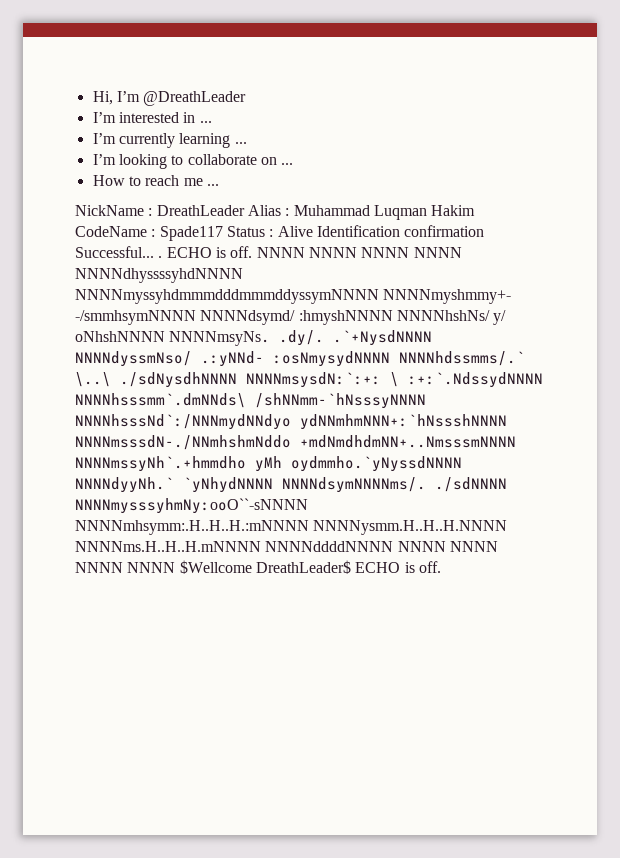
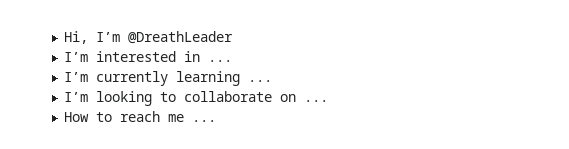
[75,205,476,220] [75,225,485,241] [75,246,462,258] [75,268,243,283] [75,289,512,304] [75,310,507,325] [75,330,433,346] [75,351,525,367] [75,372,543,388] [75,393,426,409] [75,414,507,430] [75,435,516,450] [75,456,462,472] [75,477,507,493] [75,498,308,514] [75,520,508,535] [75,541,498,552] [75,560,441,574] // NickName : DreathLeader Alias : Muhammad Luqman Hakim CodeName : Spade117 Status : Alive Identification confirmation Successful... . ECHO is off. NNNN NNNN NNNN NNNN NNNNdhyssssyhdNNNN NNNNmyssyhdmmmdddmmmddyssymNNNN NNNNmyshmmy+- -/smmhsymNNNN NNNNdsymd/ :hmyshNNNN NNNNhshNs/ y/ oNhshNNNN NNNNmsyNs. .dy/. .`+NysdNNNN NNNNdyssmNso/ .:yNNd- :osNmysydNNNN NNNNhdssmms/.` \..\ ./sdNysdhNNNN NNNNmsysdN:`:+: \ :+:`.NdssydNNNN NNNNhsssmm`.dmNNds\ /shNNmm-`hNsssyNNNN NNNNhsssNd`:/NNNmydNNdyo ydNNmhmNNN+:`hNssshNNNN NNNNmsssdN-./NNmhshmNddo +mdNmdhdmNN+..NmsssmNNNN NNNNmssyNh`.+hmmdho yMh oydmmho.`yNyssdNNNN NNNNdyyNh.` `yNhydNNNN NNNNdsymNNNNms/. ./sdNNNN NNNNmysssyhmNy:ooO``-sNNNN NNNNmhsymm:.H..H..H.:mNNNN NNNNysmm.H..H..H.NNNN NNNNms.H..H..H.mNNNN NNNNddddNNNN NNNN NNNN NNNN NNNN $Wellcome DreathLeader$ ECHO is off. -> (217, 121) none

